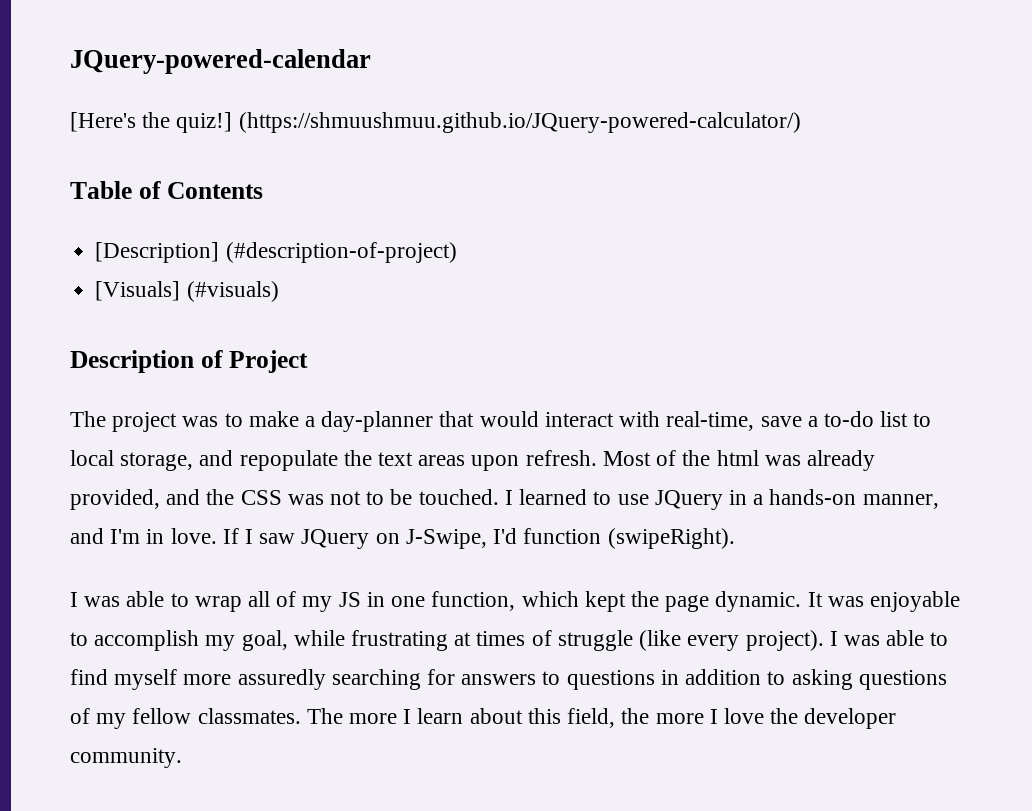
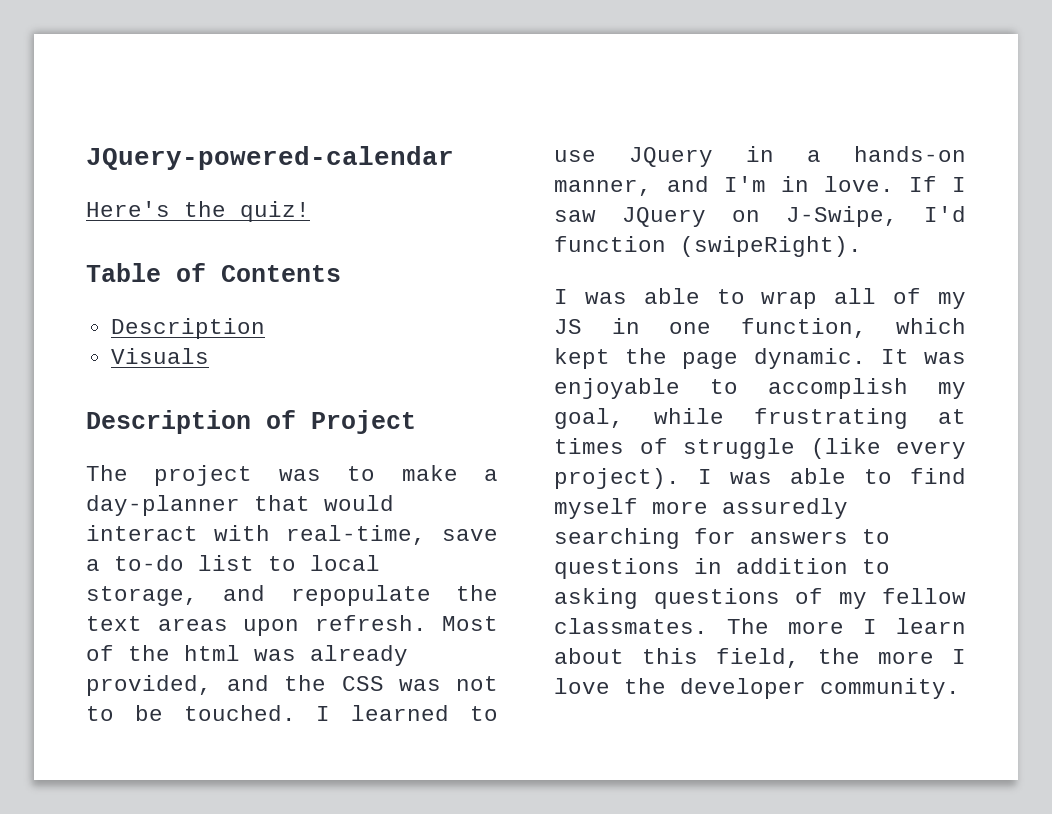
[70,112,801,133] [Here's the quiz!] (https://shmuushmuu.github.io/JQuery-powered-calculator/) -> [86,201,310,222] Here's the quiz!
[95,242,457,263] [95,281,279,302] [Description] (#description-of-project) // [Visuals] (#visuals) -> [110,318,265,339] [110,348,209,364] Description // Visuals

